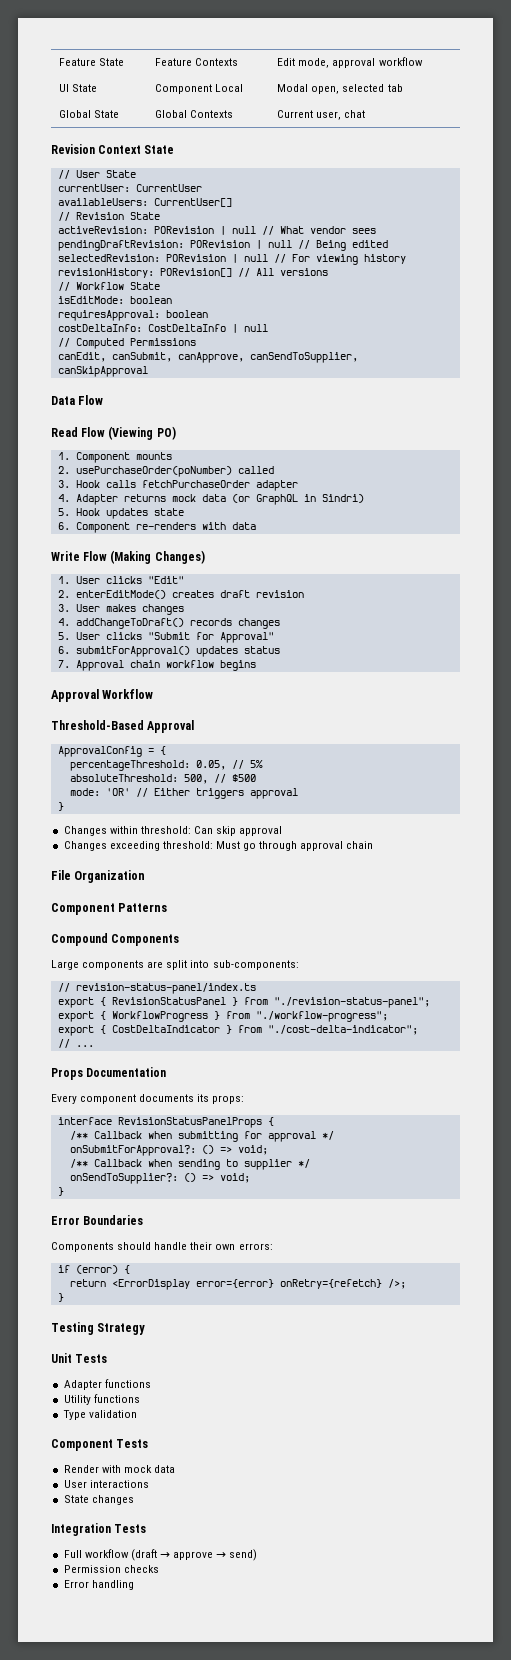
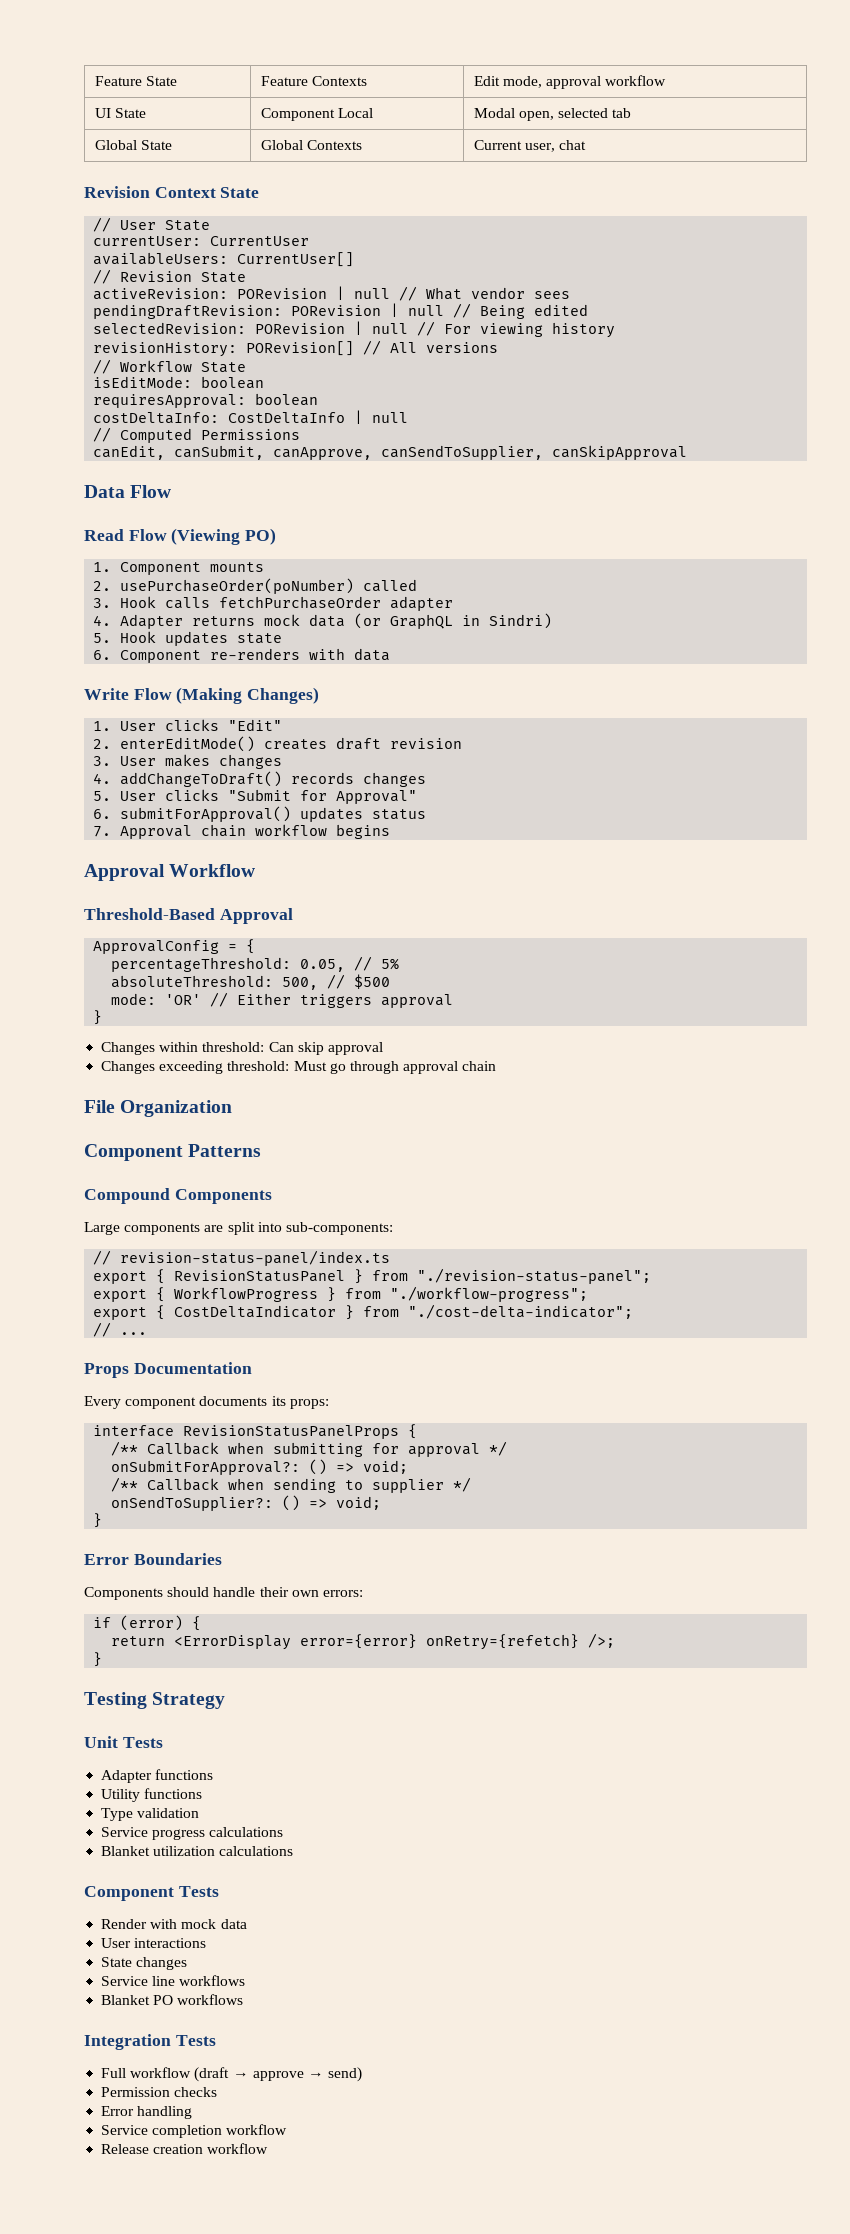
(137, 1414) none -> [101,1827,284,1840] [101,1846,294,1856] // Service progress calculations // Blanket utilization calculations
(134, 1500) none -> [101,1975,246,1986] [101,1994,244,2005] // Service line workflows // Blanket PO workflows
(134, 1585) none -> [101,2124,288,2138] [101,2143,269,2154] // Service completion workflow // Release creation workflow

